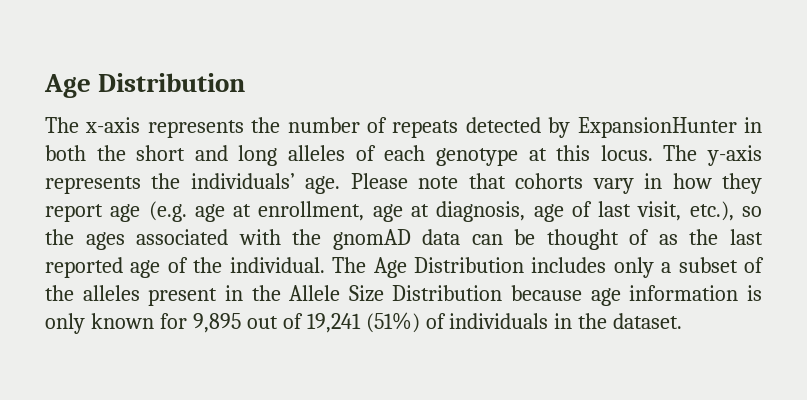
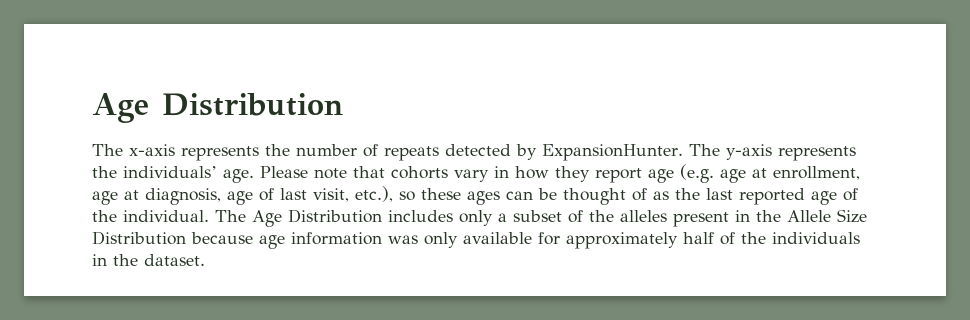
[577,117,762,138] [45,145,653,166] ExpansionHunter in both the short and long alleles of each genotype at this locus. -> [542,144,683,161] ExpansionHunter.
[45,229,461,250] the ages associated with the gnomAD data -> [421,188,500,205] these ages
[746,285,762,301] [45,312,446,334] is only known for 9,895 out of 19,241 (51%) of -> [388,232,766,249] was only available for approximately half of the

